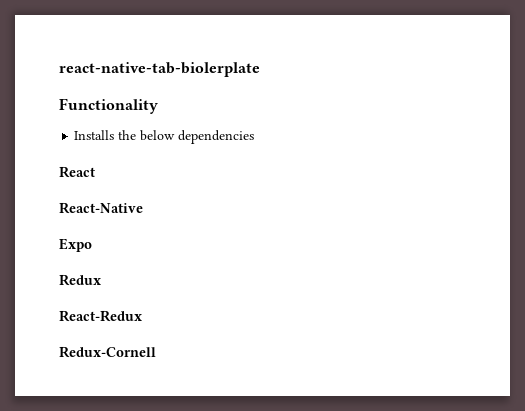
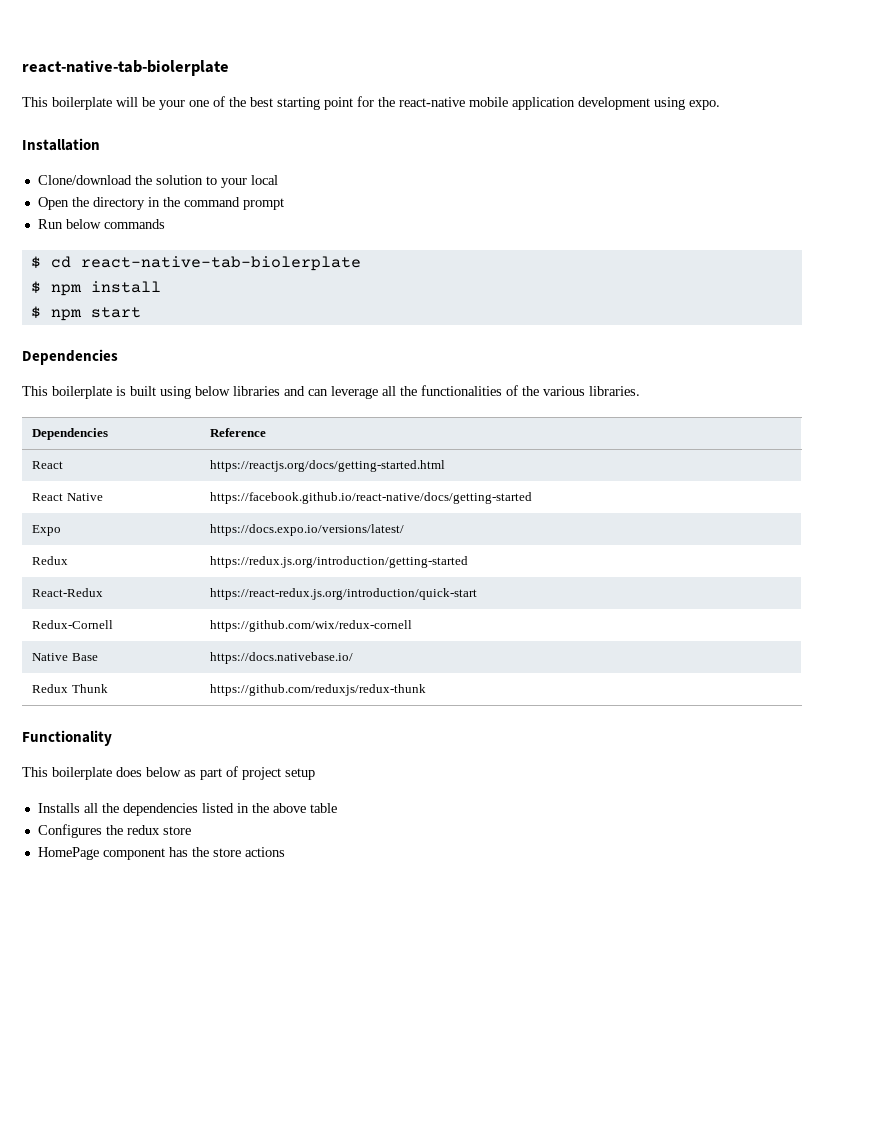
[59,62,260,77] [59,98,158,114] react-native-tab-biolerplate // Functionality -> [22,60,229,76] [22,96,720,110] [22,138,100,151] [37,175,278,188] [37,197,284,210] [37,219,165,229] [30,256,361,271] [30,281,161,296] [30,306,141,321] [22,349,118,365] [22,385,640,399] [32,428,109,440] [210,428,267,437] [32,461,64,469] [210,460,446,472] [32,493,103,501] [210,492,533,504] [32,525,62,536] [210,524,405,536] [32,556,69,565] [210,556,469,568] [32,588,104,597] [210,588,478,600] [32,620,114,629] [210,620,413,632] [32,653,98,661] [210,652,354,664] [32,684,108,693] [210,684,427,696] [22,730,112,746] [22,766,315,780] react-native-tab-biolerplate // This boilerplate will be your one of the best starting point for the react-native mobile application development using expo. // Installation // Clone/download the solution to your local // Open the directory in the command prompt // Run below commands // $ cd react-native-tab-biolerplate // $ npm install // $ npm start // Dependencies // This boilerplate is built using below libraries and can leverage all the functionalities of the various libraries. // Dependencies | Reference // React | https://reactjs.org/docs/getting-started.html // React Native | https://facebook.github.io/react-native/docs/getting-started // Expo | https://docs.expo.io/versions/latest/ // Redux | https://redux.js.org/introduction/getting-started // React-Redux | https://react-redux.js.org/introduction/quick-start // Redux-Cornell | https://github.com/wix/redux-cornell // Native Base | https://docs.nativebase.io/ // Redux Thunk | https://github.com/reduxjs/redux-thunk // Functionality // This boilerplate does below as part of project setup
[118,130,176,141] the below -> [83,803,119,813] all the
[59,166,95,178] [59,202,143,214] [59,238,92,252] [59,274,101,286] [59,310,142,322] [59,346,156,358] // React // React-Native // Expo // Redux // React-Redux // Redux-Cornell -> [201,803,337,813] [37,824,191,838] [37,847,285,860] listed in the above table // Configures the redux store // HomePage component has the store actions

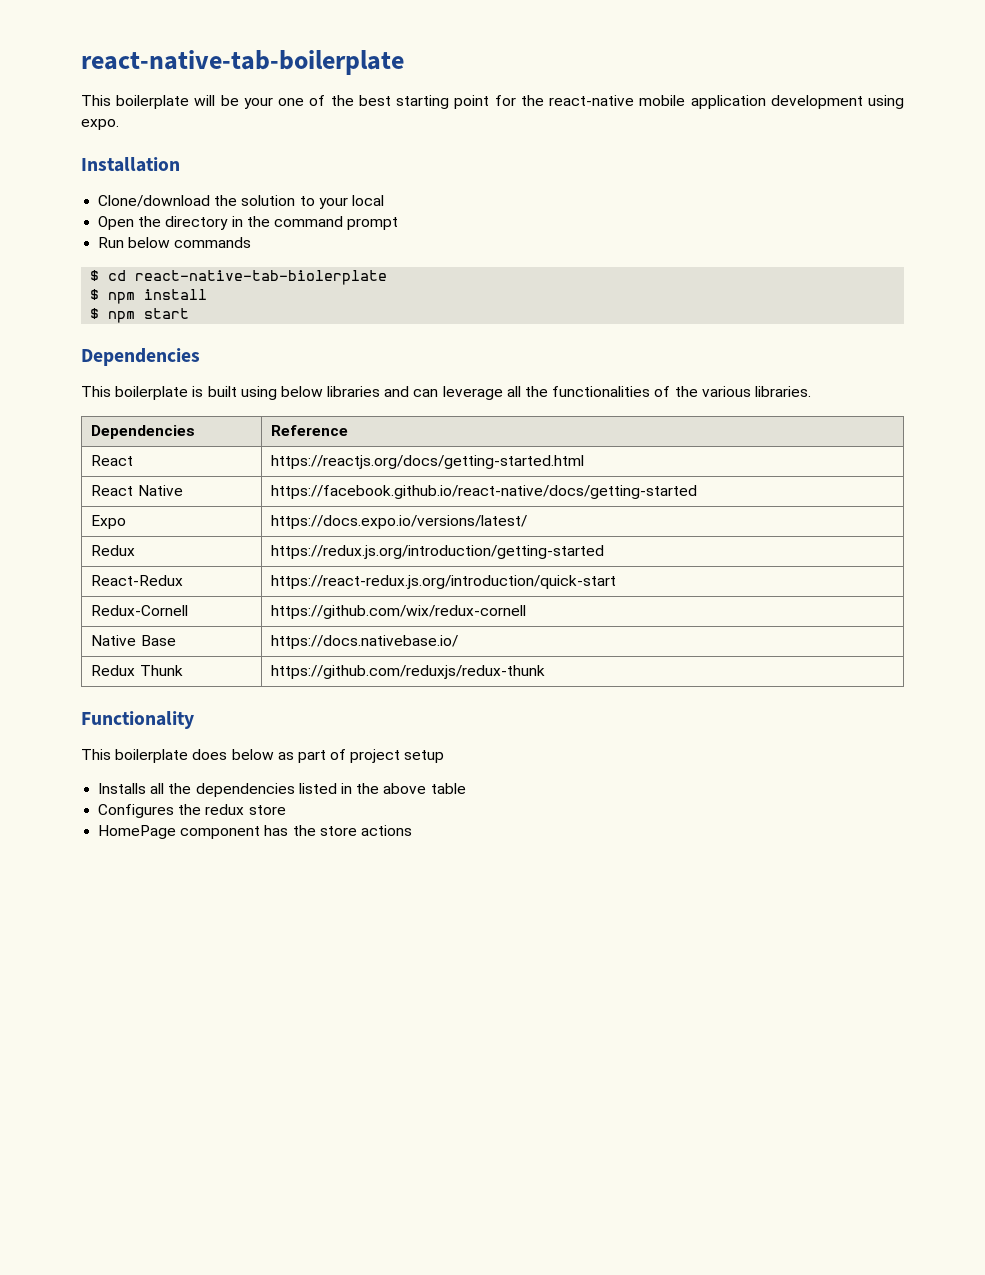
[22,60,229,76] react-native-tab-biolerplate -> [81,50,404,75] react-native-tab-boilerplate

